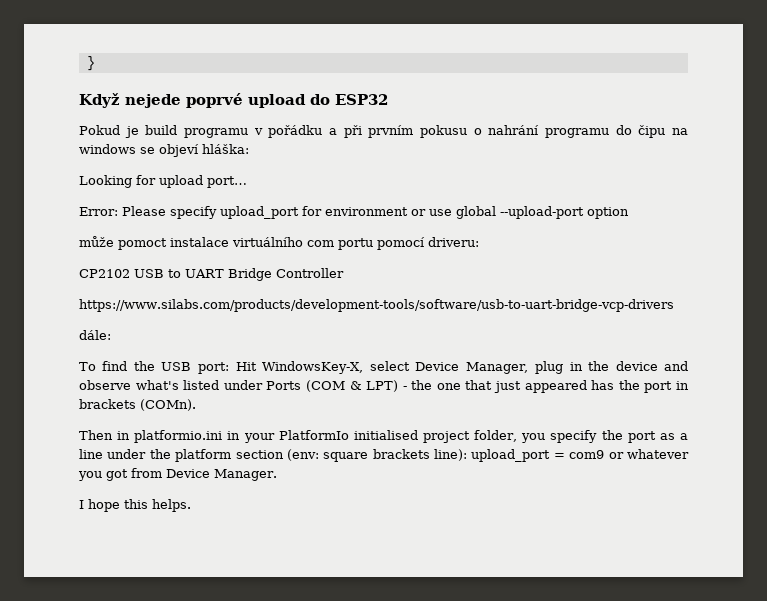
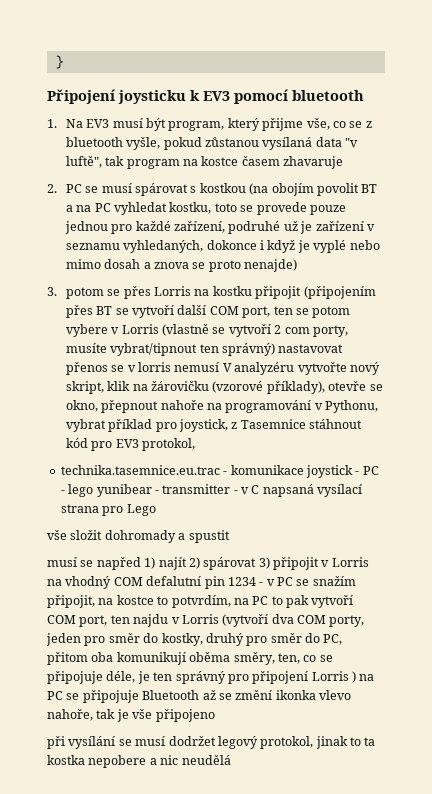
[79,93,388,108] [79,125,688,138] [79,144,249,157] [79,175,247,188] [79,206,629,219] [79,236,479,250] [79,268,344,281] [79,299,674,312] [79,330,111,340] [79,361,688,374] [79,380,689,393] [79,399,196,411] [79,430,688,443] [79,449,689,462] [78,468,277,481] [79,499,191,512] Když nejede poprvé upload do ESP32 // Pokud je build programu v pořádku a při prvním pokusu o nahrání programu do čipu na windows se objeví hláška: // Looking for upload port… // Error: Please specify upload_port for environment or use global --upload-port option // může pomoct instalace virtuálního com portu pomocí driveru: // CP2102 USB to UART Bridge Controller // https://www.silabs.com/products/development-tools/software/usb-to-uart-bridge-vcp-drivers // dále: // To find the USB port: Hit WindowsKey-X, select Device Manager, plug in the device and observe what's listed under Ports (COM & LPT) - the one that just appeared has the port in brackets (COMn). // Then in platformio.ini in your PlatformIo initialised project folder, you specify the port as a line under the platform section (env: square brackets line): upload_port = com9 or whatever you got from Device Manager. // I hope this helps. -> [47,89,364,104] [47,118,372,131] [65,137,359,150] [65,156,344,169] [47,183,378,196] [65,202,346,215] [64,221,375,234] [65,240,380,253] [65,259,298,272] [47,286,376,299] [65,305,351,318] [65,324,348,337] [65,343,344,356] [65,362,380,375] [65,381,383,394] [65,400,379,413] [65,419,363,432] [65,438,196,451] [60,465,379,478] [60,484,363,497] [60,504,156,516] [47,530,230,543] [47,557,369,570] [47,576,356,589] [47,595,354,608] [47,614,365,627] [46,633,343,646] [47,652,333,665] [47,671,375,684] [47,690,351,703] [47,709,215,722] [47,736,376,749] [47,755,231,768] Připojení joysticku k EV3 pomocí bluetooth // 1. Na EV3 musí být program, který přijme vše, co se z bluetooth vyšle, pokud zůstanou vysílaná data "v luftě", tak program na kostce časem zhavaruje // 2. PC se musí spárovat s kostkou (na obojím povolit BT a na PC vyhledat kostku, toto se provede pouze jednou pro každé zařízení, podruhé už je zařízení v seznamu vyhledaných, dokonce i když je vyplé nebo mimo dosah a znova se proto nenajde) // 3. potom se přes Lorris na kostku připojit (připojením přes BT se vytvoří další COM port, ten se potom vybere v Lorris (vlastně se vytvoří 2 com porty, musíte vybrat/tipnout ten správný) nastavovat přenos se v lorris nemusí V analyzéru vytvořte nový skript, klik na žárovičku (vzorové příklady), otevře se okno, přepnout nahoře na programování v Pythonu, vybrat příklad pro joystick, z Tasemnice stáhnout kód pro EV3 protokol, // technika.tasemnice.eu.trac - komunikace joystick - PC - lego yunibear - transmitter - v C napsaná vysílací strana pro Lego // vše složit dohromady a spustit // musí se napřed 1) najít 2) spárovat 3) připojit v Lorris na vhodný COM defalutní pin 1234 - v PC se snažím připojit, na kostce to potvrdím, na PC to pak vytvoří COM port, ten najdu v Lorris (vytvoří dva COM porty, jeden pro směr do kostky, druhý pro směr do PC, přitom oba komunikují oběma směry, ten, co se připojuje déle, je ten správný pro připojení Lorris ) na PC se připojuje Bluetooth až se změní ikonka vlevo nahoře, tak je vše připojeno // při vysílání se musí dodržet legový protokol, jinak to ta kostka nepobere a nic neudělá

